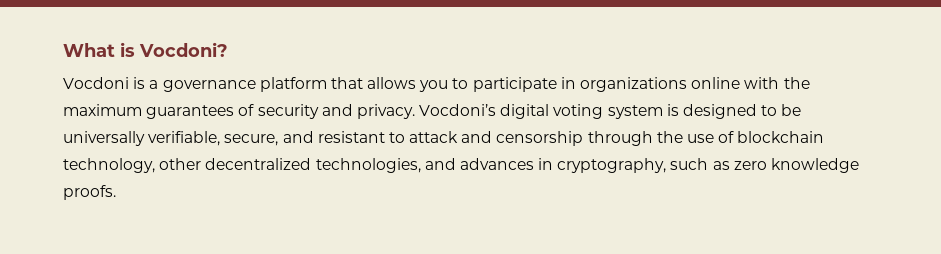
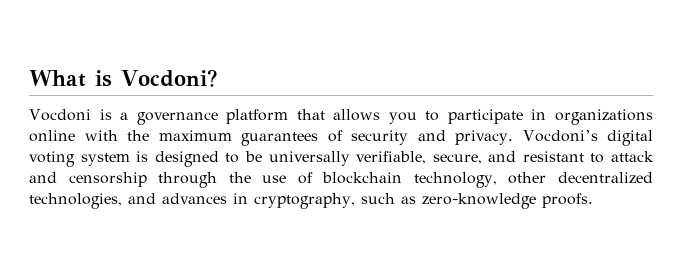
[733,158,860,173] zero knowledge -> [421,193,536,209] zero-knowledge

